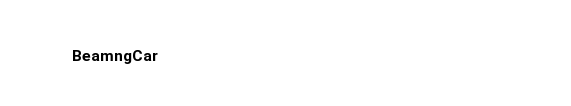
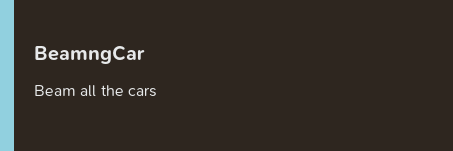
(158, 57) none -> [34,85,157,97] // Beam all the cars

